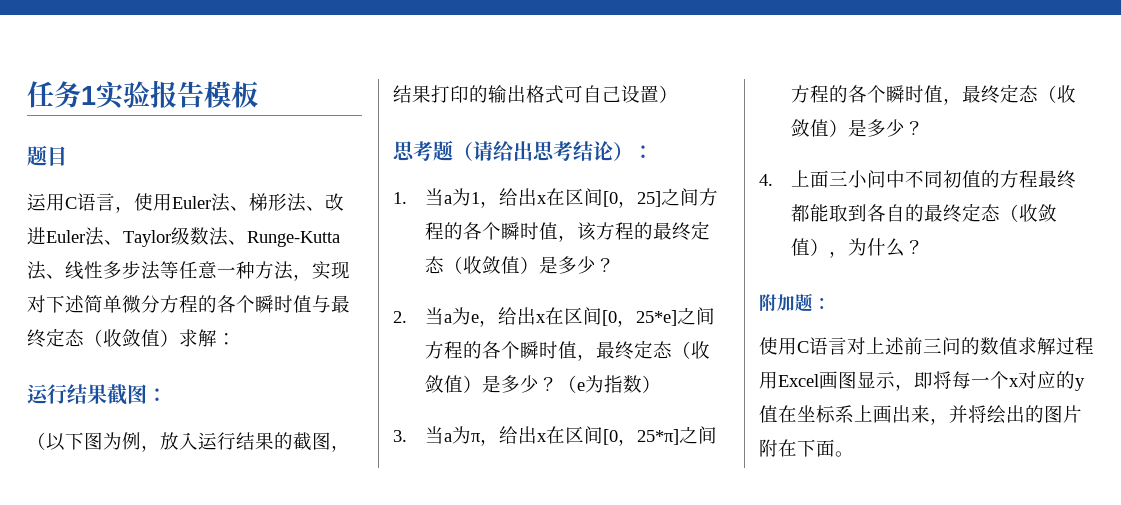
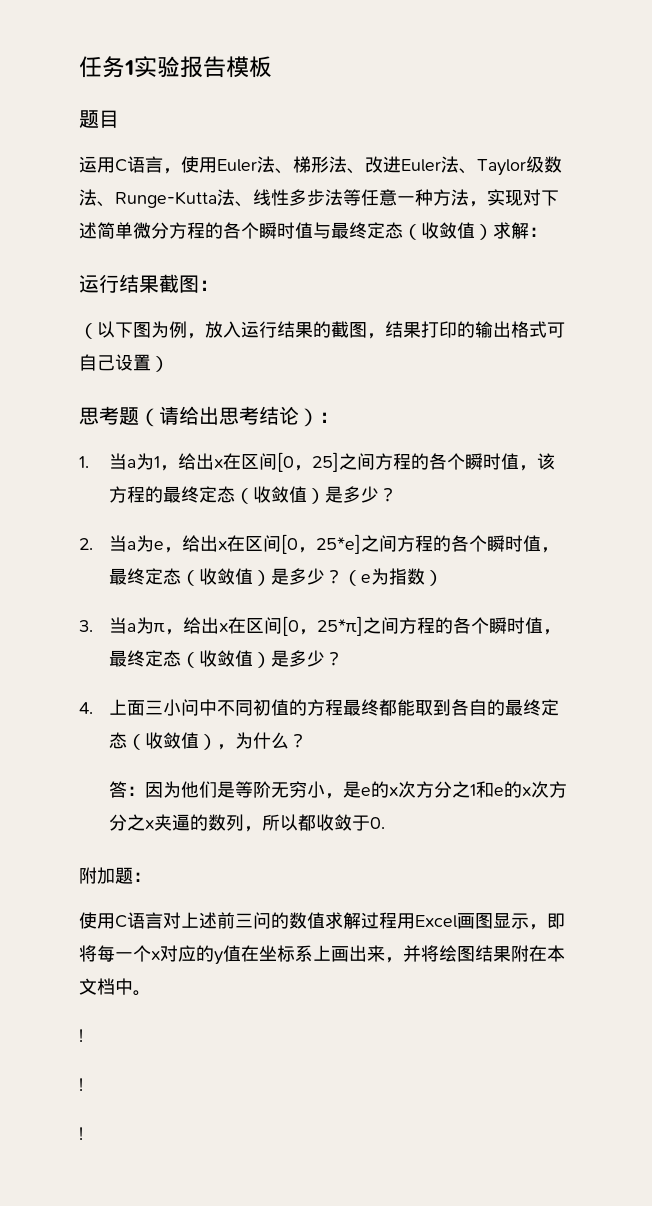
(925, 247) none -> [109,781,568,799] [109,814,386,832] // 答：因为他们是等阶无穷小，是e的x次方分之1和e的x次方分之x夹逼的数列，所以都收敛于0.
[1006,405,1082,423] [759,439,854,457] 出的图片附在下面。 -> [457,945,565,962] [79,978,151,996] [79,1029,83,1042] [79,1078,83,1091] [79,1127,83,1140] 图结果附在本文档中。 // ! // ! // !

